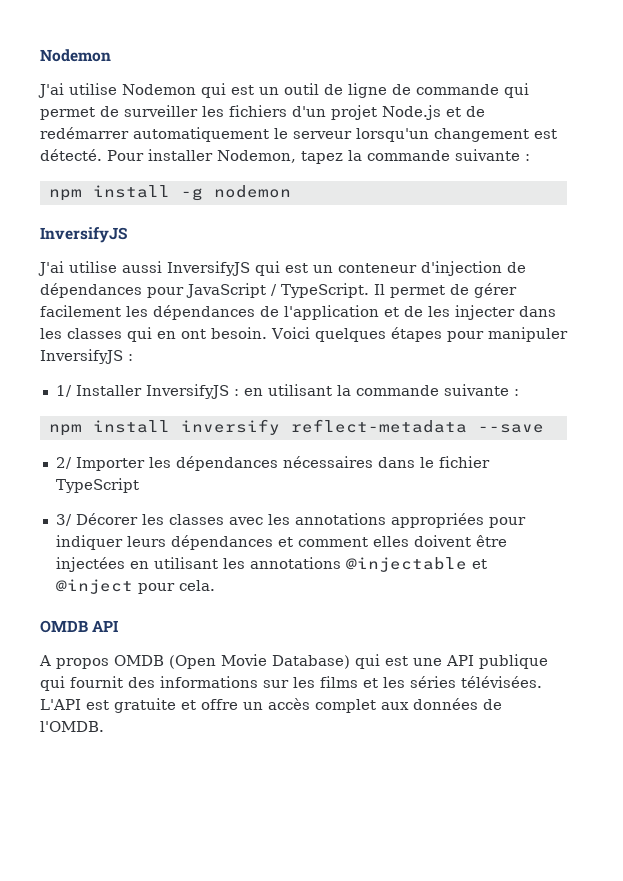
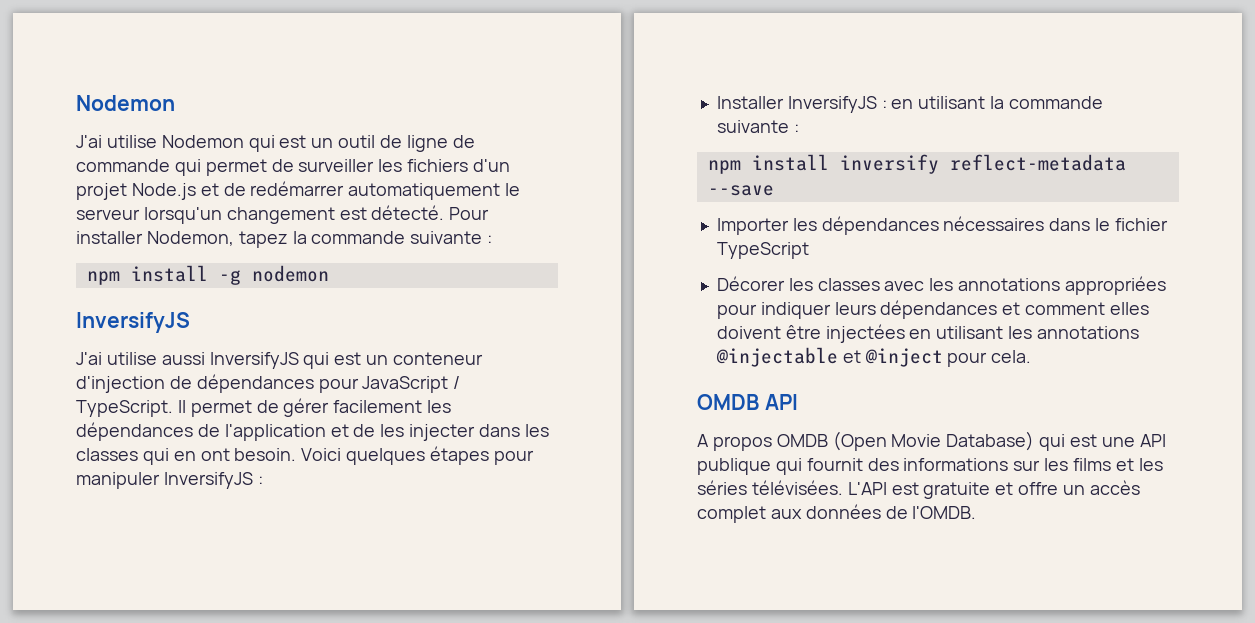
[55,385,72,397] 1/ -> (263, 480) none
[55,457,72,469] 2/ -> (774, 190) none
[55,514,72,526] 3/ -> (809, 250) none

